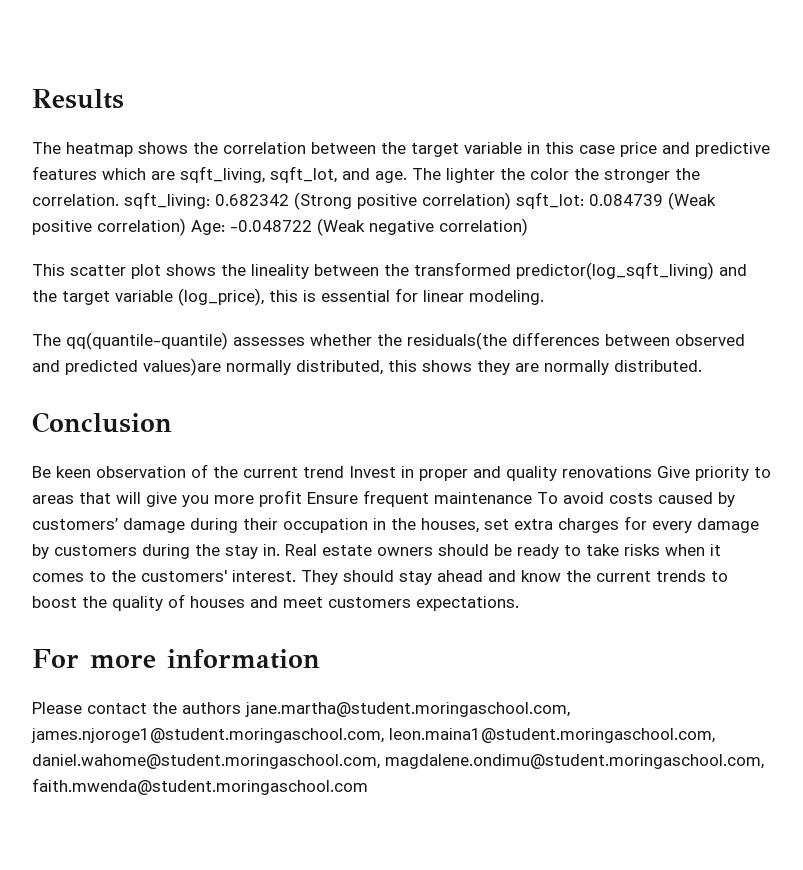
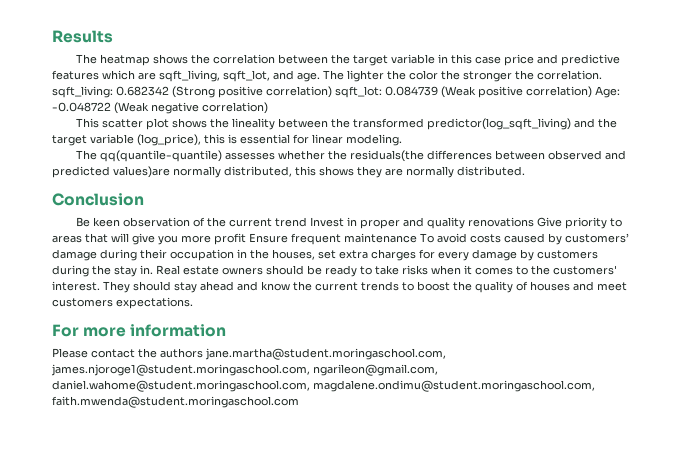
[389,728,715,743] leon.maina1@student.moringaschool.com, -> [313,364,438,376] ngarileon@gmail.com,

